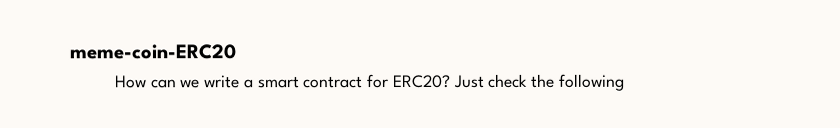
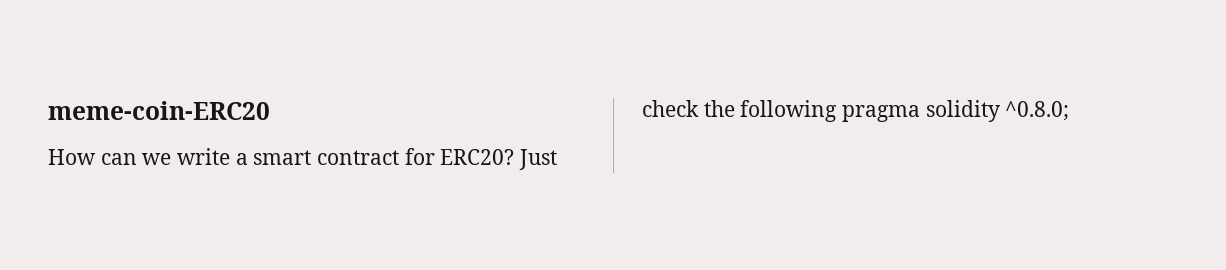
(625, 82) none -> [842,100,1070,122] pragma solidity ^0.8.0;

